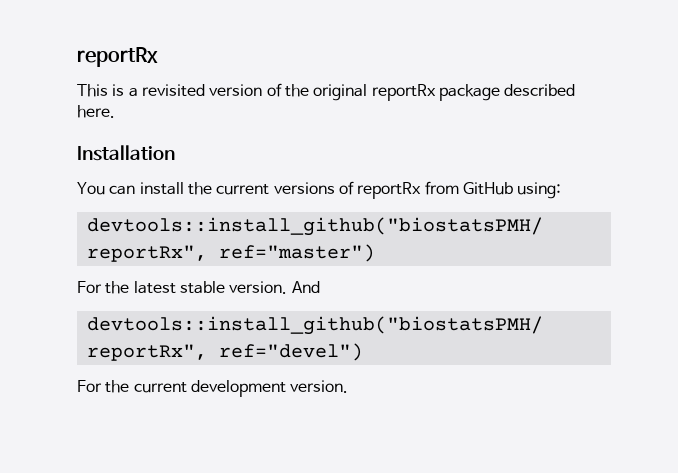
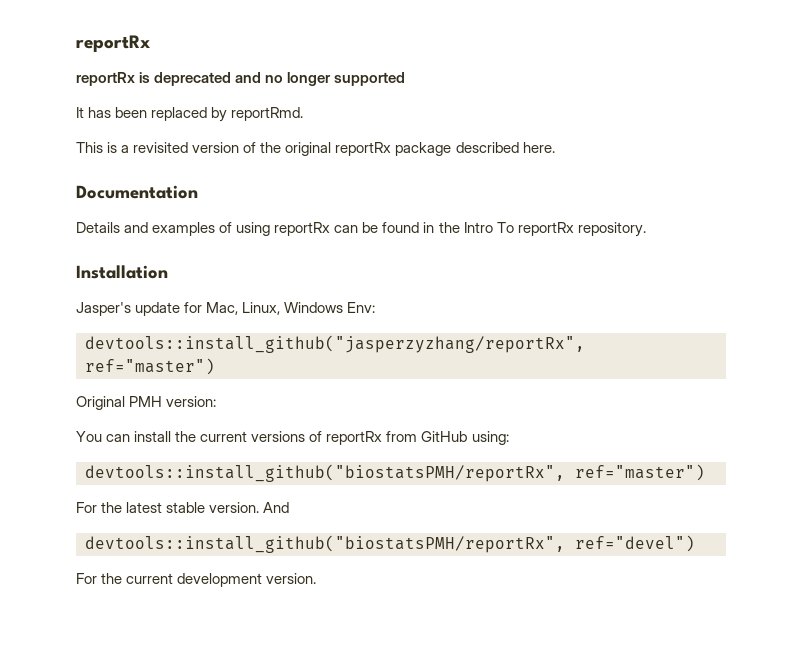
[77,47,158,67] reportRx -> [76,35,150,52] [76,72,406,86] [76,107,304,122] reportRx // reportRx is deprecated and no longer supported // It has been replaced by reportRmd.
[77,145,175,161] Installation -> [76,185,198,199] [76,222,646,237] [76,265,168,279] [76,302,376,316] [85,335,585,353] [85,358,215,375] [76,396,217,410] Documentation // Details and examples of using reportRx can be found in the Intro To reportRx repository. // Installation // Jasper's update for Mac, Linux, Windows Env: // devtools::install_github("jasperzyzhang/reportRx", ref="master") // Original PMH version:

